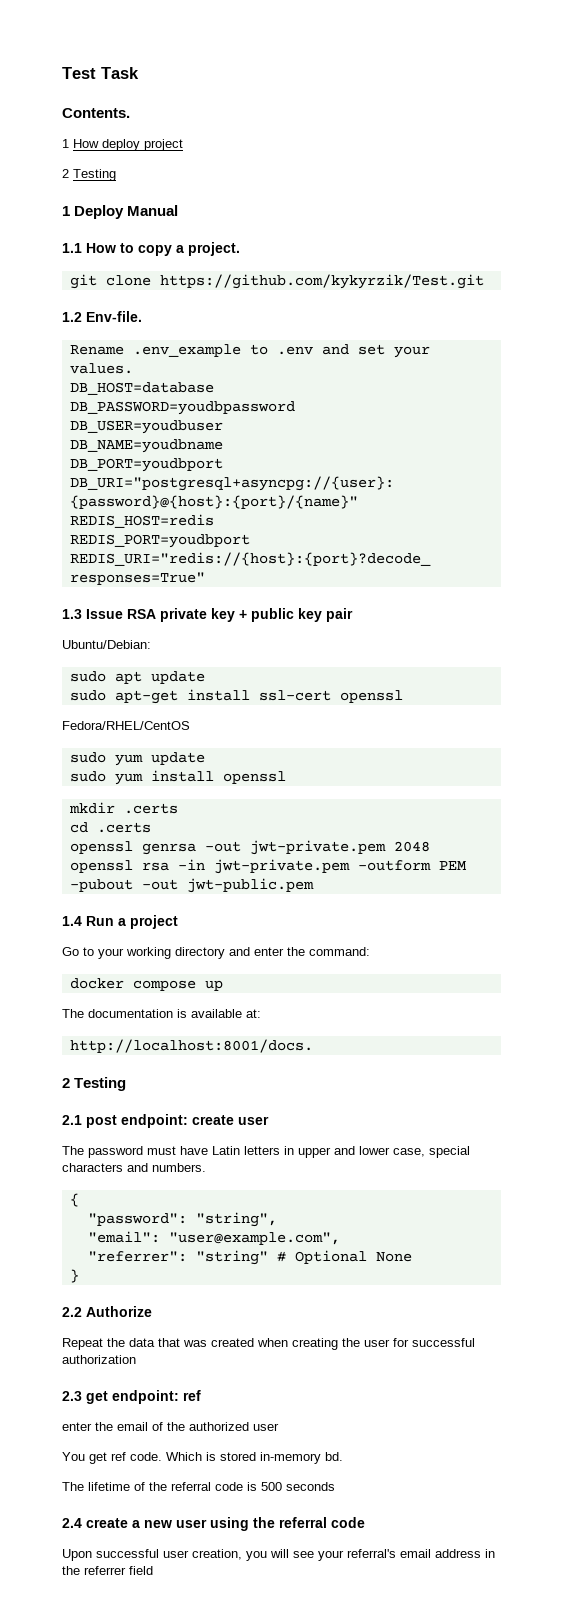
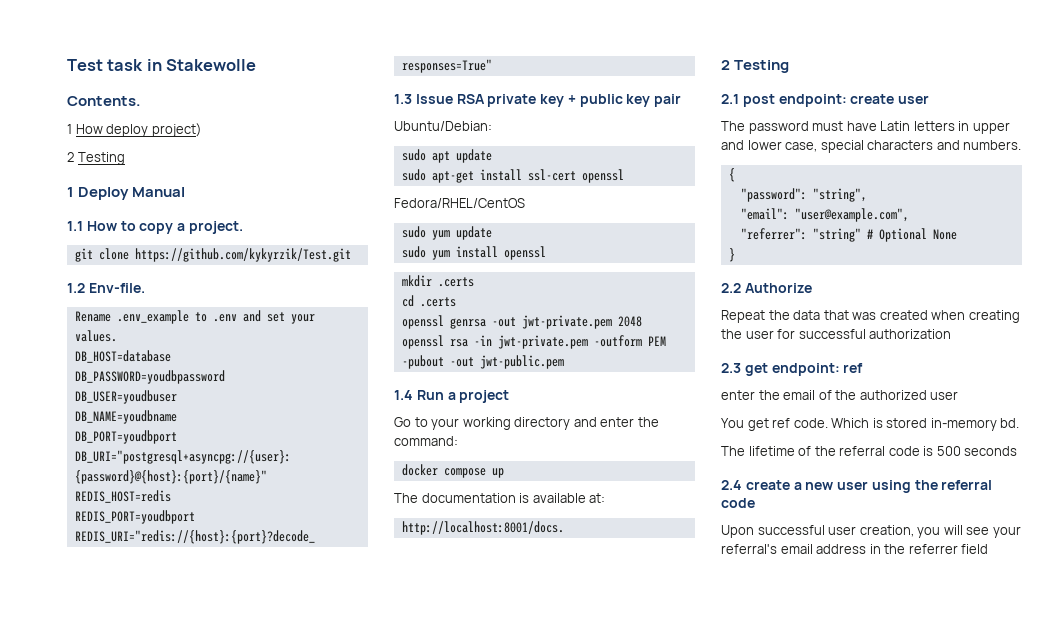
[101,67,139,79] Task -> [107,59,257,71] task in Stakewolle
[144,139,183,151] project -> [151,123,202,137] project)

